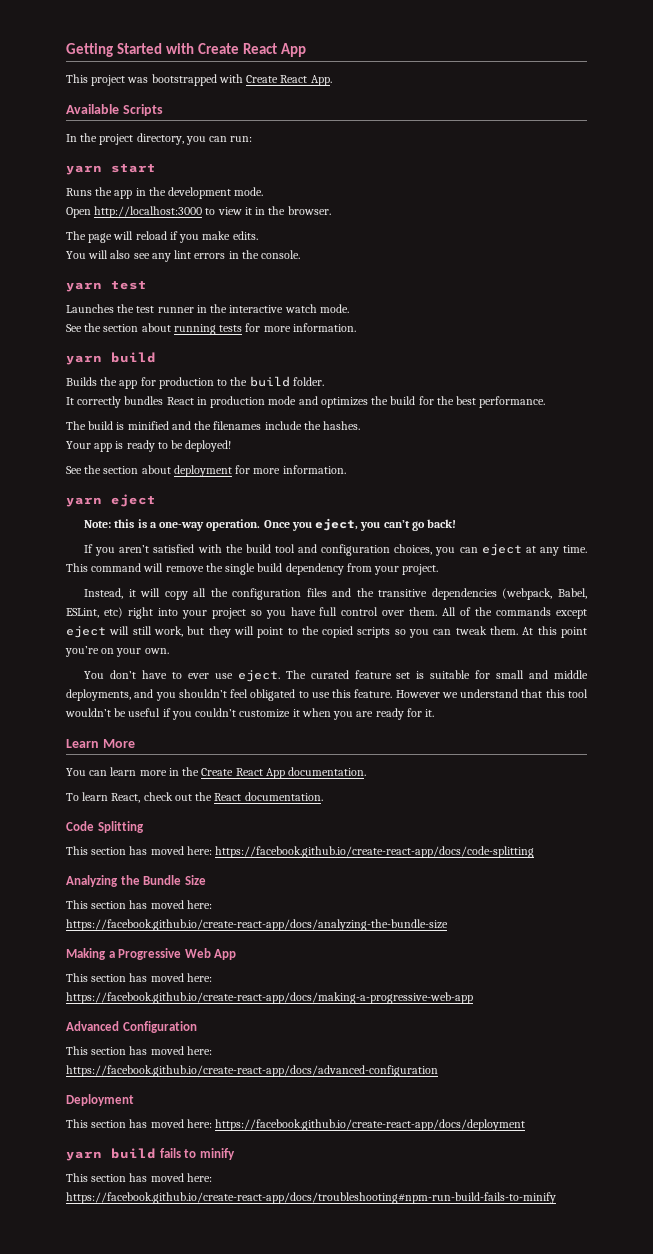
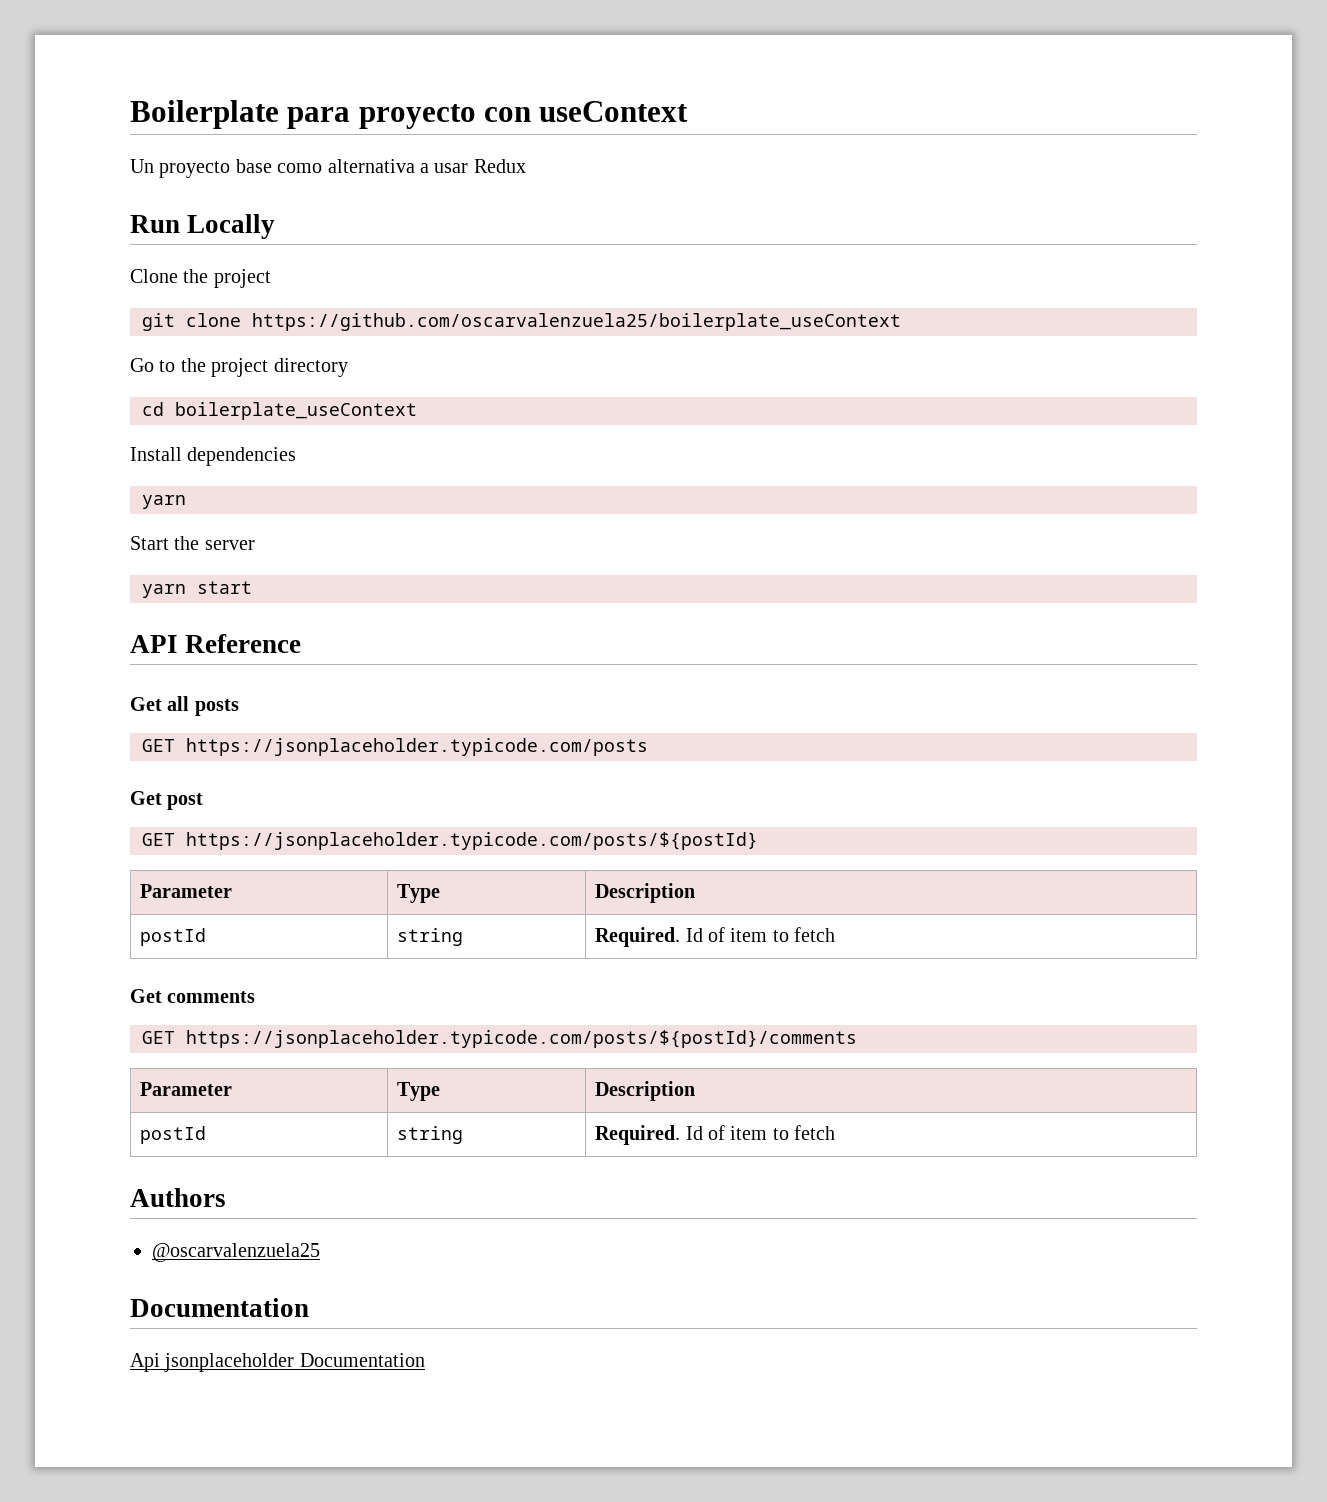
[66,43,306,57] [66,74,332,86] [66,104,163,116] [66,133,253,145] [66,164,156,175] [66,187,264,199] [66,206,331,218] [66,231,258,243] [66,250,301,262] [66,281,147,292] [66,304,349,313] [66,323,356,335] [66,352,156,365] [66,376,324,389] [66,396,546,408] [66,421,361,430] [66,440,232,452] [66,465,346,477] [66,494,156,507] [84,518,457,531] [84,544,587,556] [66,563,439,575] [84,588,587,600] [66,607,587,619] [66,626,588,638] [65,646,169,657] [84,670,588,682] [66,689,588,701] [65,708,435,720] [66,739,135,748] [66,767,367,779] [66,792,323,803] [66,821,144,833] [66,846,535,858] [66,875,206,887] [66,900,212,909] [66,919,448,931] [66,948,237,960] [66,973,212,982] [66,992,473,1004] [66,1021,197,1033] [66,1046,212,1055] [66,1065,438,1077] [66,1094,134,1106] [66,1119,526,1131] [66,1148,235,1161] [66,1173,212,1182] [66,1192,556,1204] Getting Started with Create React App // This project was bootstrapped with Create React App. // Available Scripts // In the project directory, you can run: // yarn start // Runs the app in the development mode. // Open http://localhost:3000 to view it in the browser. // The page will reload if you make edits. // You will also see any lint errors in the console. // yarn test // Launches the test runner in the interactive watch mode. // See the section about running tests for more information. // yarn build // Builds the app for production to the build folder. // It correctly bundles React in production mode and optimizes the build for the best performance. // The build is minified and the filenames include the hashes. // Your app is ready to be deployed! // See the section about deployment for more information. // yarn eject // Note: this is a one-way operation. Once you eject, you can’t go back! // If you aren’t satisfied with the build tool and configuration choices, you can eject at any time. This command will remove the single build dependency from your project. // Instead, it will copy all the configuration files and the transitive dependencies (webpack, Babel, ESLint, etc) right into your project so you have full control over them. All of the commands except eject will still work, but they will point to the copied scripts so you can tweak them. At this point you’re on your own. // You don’t have to ever use eject. The curated feature set is suitable for small and middle deployments, and you shouldn’t feel obligated to use this feature. However we understand that this tool wouldn’t be useful if you couldn’t customize it when you are ready for it. // Learn More // You can learn more in the Create React App documentation. // To learn React, check out the React documentation. // Code Splitting // This section has moved here: https://facebook.github.io/create-react-app/docs/code-splitting // Analyzing the Bundle Size // This section has moved here: https://facebook.github.io/create-react-app/docs/analyzing-the-bundle-size // Making a Progressive Web App // This section has moved here: https://facebook.github.io/create-react-app/docs/making-a-progressive-web-app // Advanced Configuration // This section has moved here: https://facebook.github.io/create-react-app/docs/advanced-configuration // Deployment // This section has moved here: https://facebook.github.io/create-react-app/docs/deployment // yarn build fails to minify // This section has moved here: https://facebook.github.io/create-react-app/docs/troubleshooting#npm-run-build-fails-to-minify -> [130,100,689,129] [130,159,526,178] [130,214,276,239] [130,269,271,288] [142,313,901,331] [130,358,348,377] [142,402,417,420] [130,447,297,466] [142,495,186,509] [130,536,255,550] [142,581,252,598] [130,634,302,653] [130,696,239,716] [142,738,648,756] [130,791,204,810] [142,832,758,850] [140,884,233,898] [397,884,441,903] [595,883,696,903] [140,928,207,946] [397,928,464,946] [595,927,836,947] [130,989,256,1003] [142,1030,857,1048] [140,1082,233,1096] [397,1082,441,1101] [595,1081,696,1101] [140,1126,207,1144] [397,1126,464,1144] [595,1125,836,1145] [130,1188,226,1207] [152,1243,320,1262] [130,1298,309,1317] [130,1353,425,1372] Boilerplate para proyecto con useContext // Un proyecto base como alternativa a usar Redux // Run Locally // Clone the project // git clone https://github.com/oscarvalenzuela25/boilerplate_useContext // Go to the project directory // cd boilerplate_useContext // Install dependencies // yarn // Start the server // yarn start // API Reference // Get all posts // GET https://jsonplaceholder.typicode.com/posts // Get post // GET https://jsonplaceholder.typicode.com/posts/${postId} // Parameter | Type | Description // postId | string | Required. Id of item to fetch // Get comments // GET https://jsonplaceholder.typicode.com/posts/${postId}/comments // Parameter | Type | Description // postId | string | Required. Id of item to fetch // Authors // @oscarvalenzuela25 // Documentation // Api jsonplaceholder Documentation

